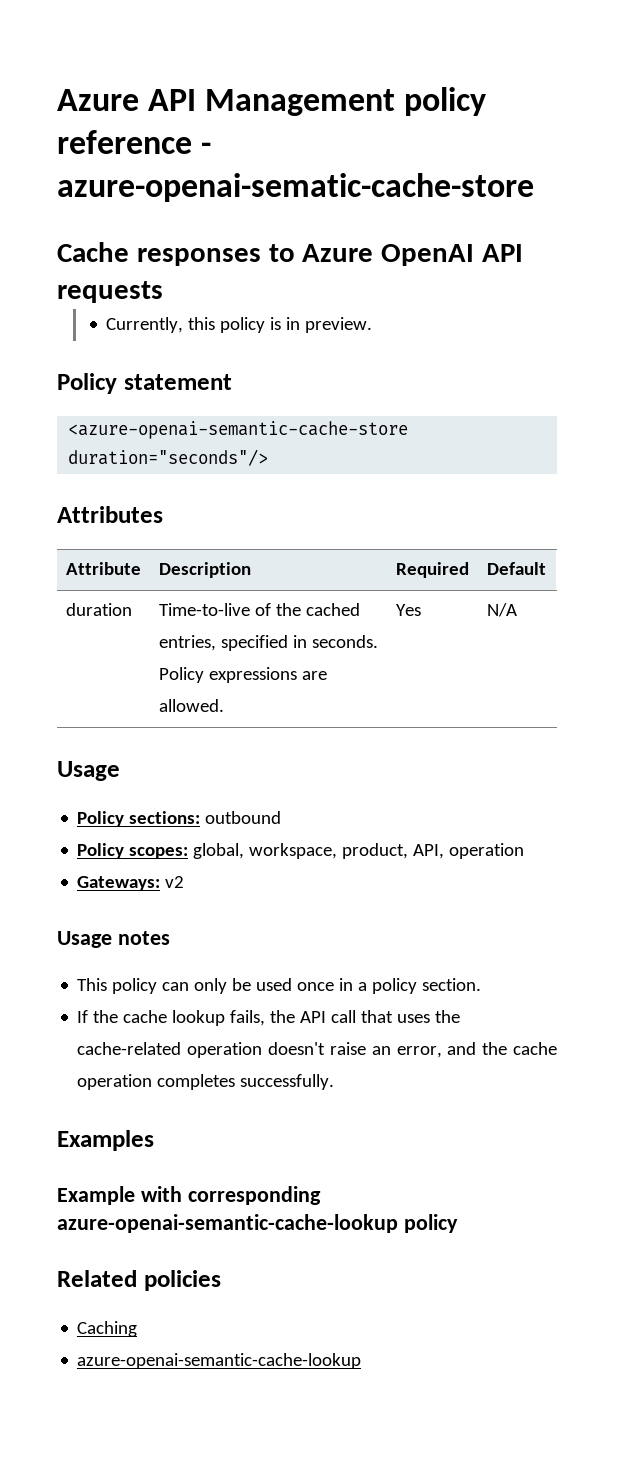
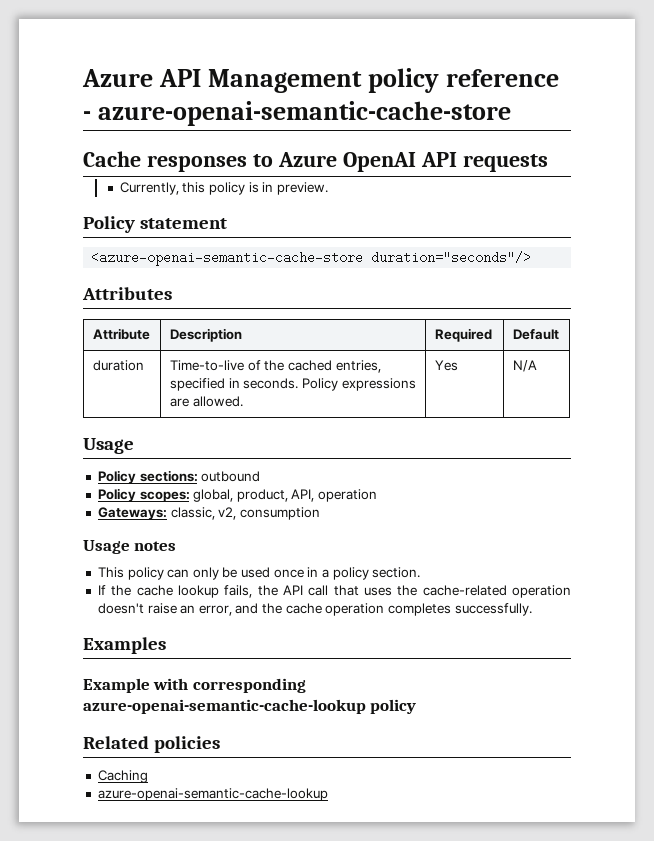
[57,173,534,202] azure-openai-sematic-cache-store -> [97,101,511,126] azure-openai-semantic-cache-store
[249,843,338,859] workspace, -> (234, 495) none
[165,876,185,888] v2 -> [170,507,320,520] classic, v2, consumption

